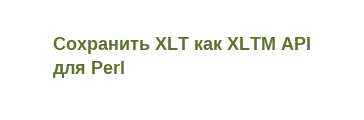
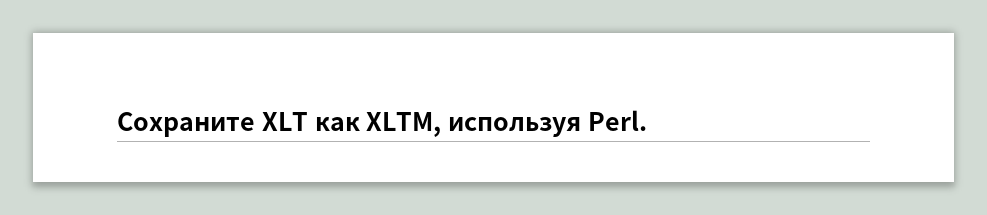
[53,37,150,54] Сохранить -> [117,112,255,137] Сохраните
[227,37,311,50] [53,61,125,78] XLTM API для Perl -> [366,110,647,137] XLTM, используя Perl.

